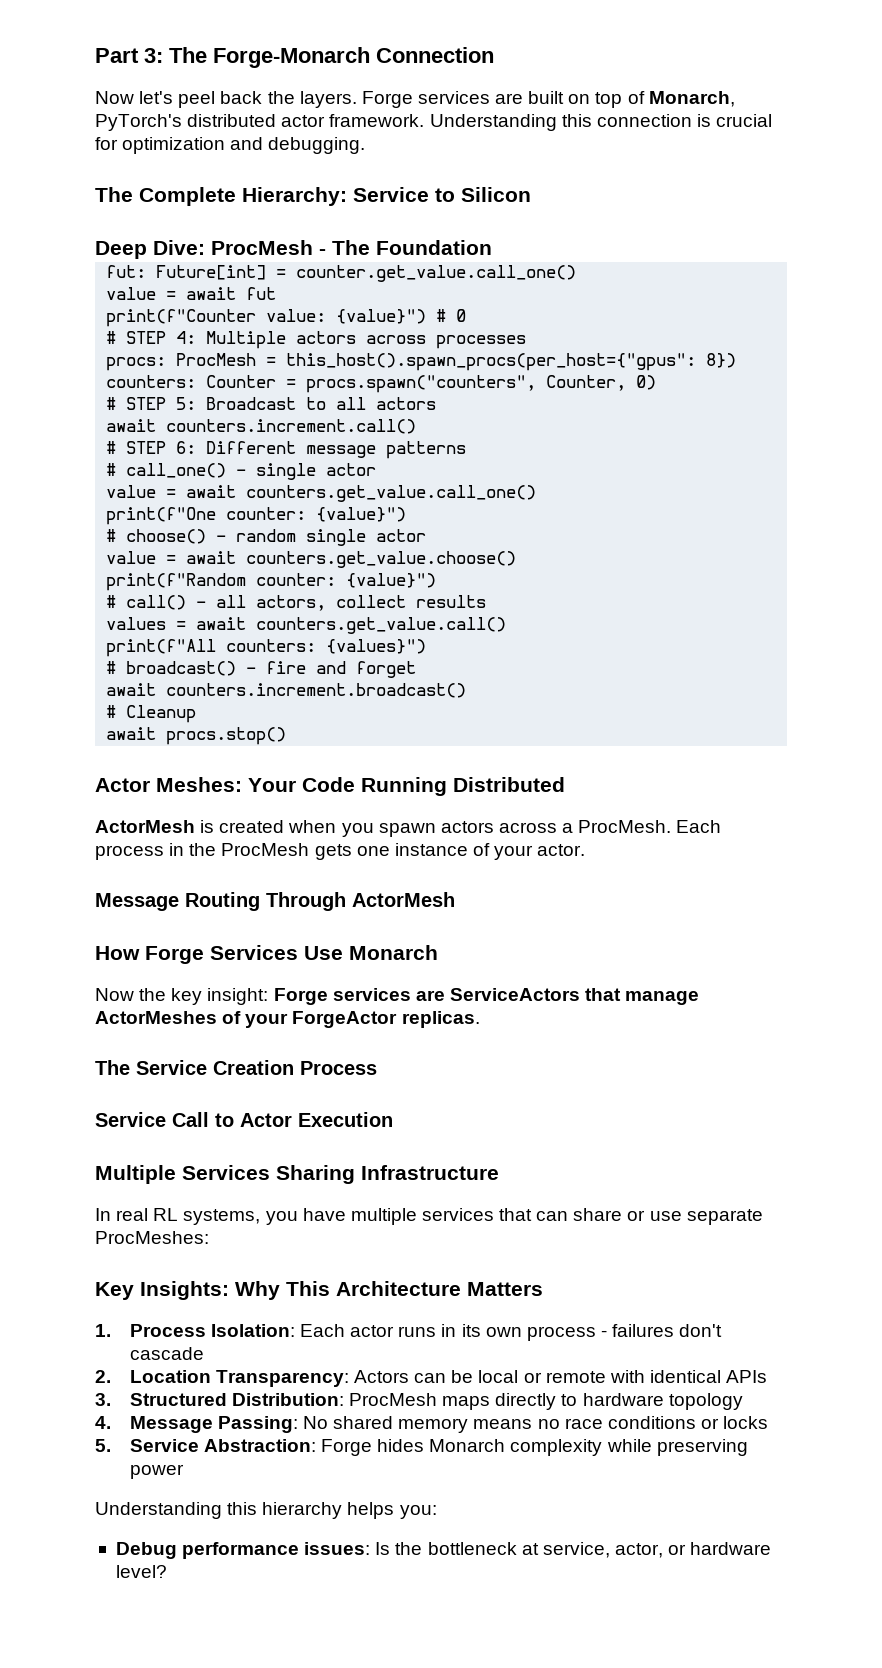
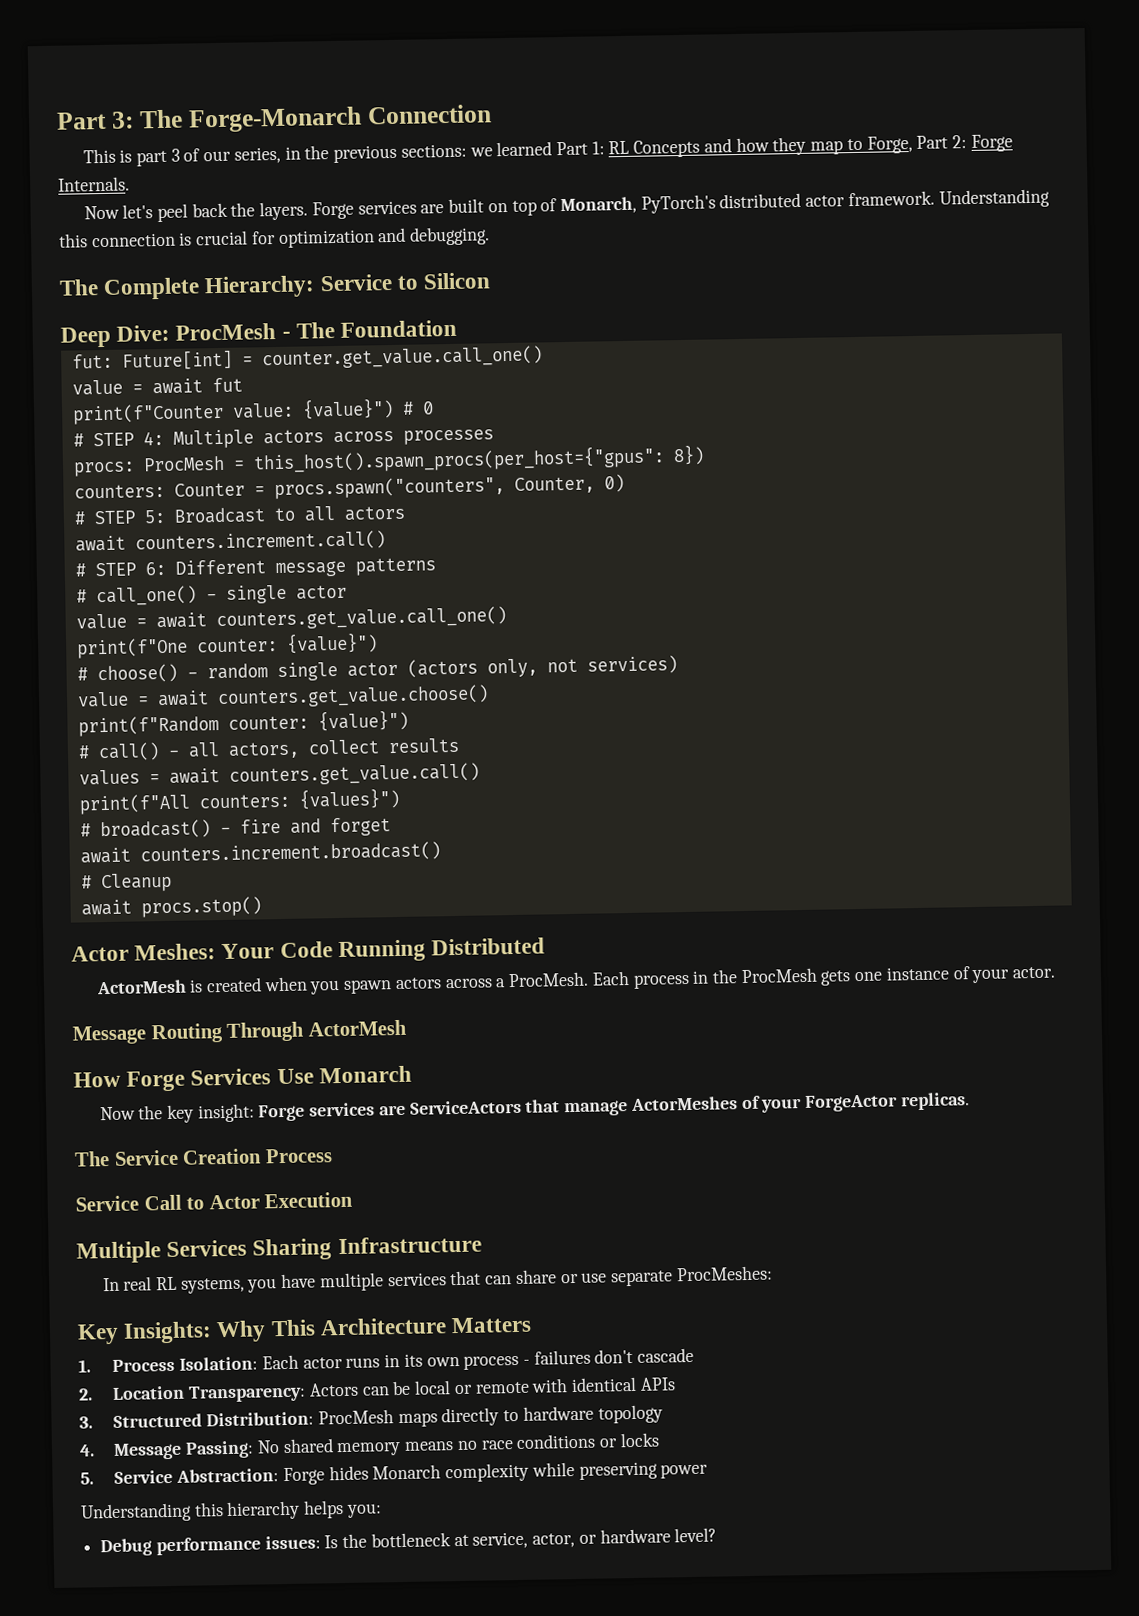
(494, 55) none -> [82,134,1013,167] [58,176,130,192] // This is part 3 of our series, in the previous sections: we learned Part 1: RL Concepts and how they map to Forge, Part 2: Forge Internals.
(427, 535) none -> [406,655,678,678] (actors only, not services)

